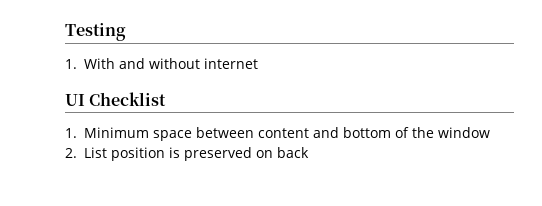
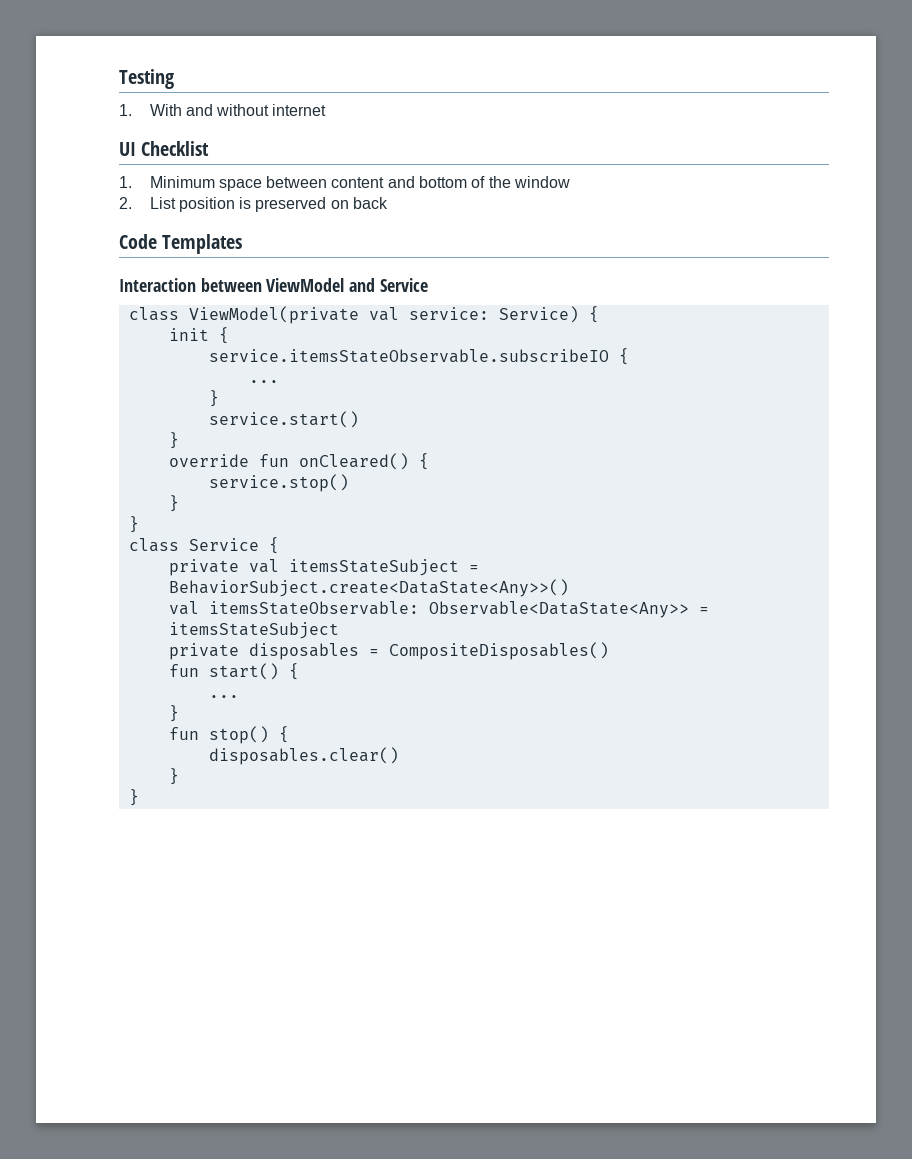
(309, 152) none -> [119,234,243,254] [119,278,428,292] [128,306,599,324] [168,327,229,344] [208,348,629,365] [248,380,279,383] [208,390,219,407] [208,411,359,428] [168,432,179,449] [168,453,429,470] [208,474,349,492] [168,495,179,512] [128,516,139,533] [128,537,279,554] [168,559,479,576] [168,579,569,597] [168,601,709,618] [168,622,339,639] [168,642,609,660] [168,663,299,680] [208,695,239,698] [168,705,179,722] [168,726,289,744] [208,747,399,765] [168,768,179,785] [128,789,139,806] // Code Templates // Interaction between ViewModel and Service // class ViewModel(private val service: Service) { // init { // service.itemsStateObservable.subscribeIO { // ... // } // service.start() // } // override fun onCleared() { // service.stop() // } // } // class Service { // private val itemsStateSubject = BehaviorSubject.create<DataState<Any>>() // val itemsStateObservable: Observable<DataState<Any>> = itemsStateSubject // private disposables = CompositeDisposables() // fun start() { // ... // } // fun stop() { // disposables.clear() // } // }

